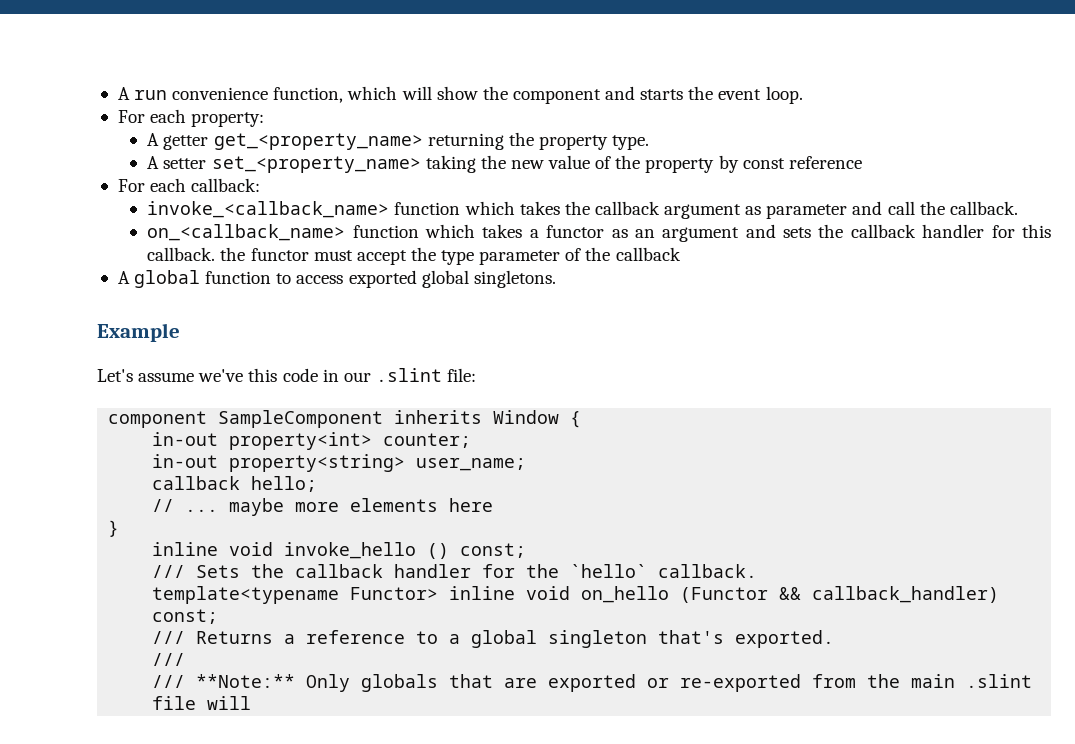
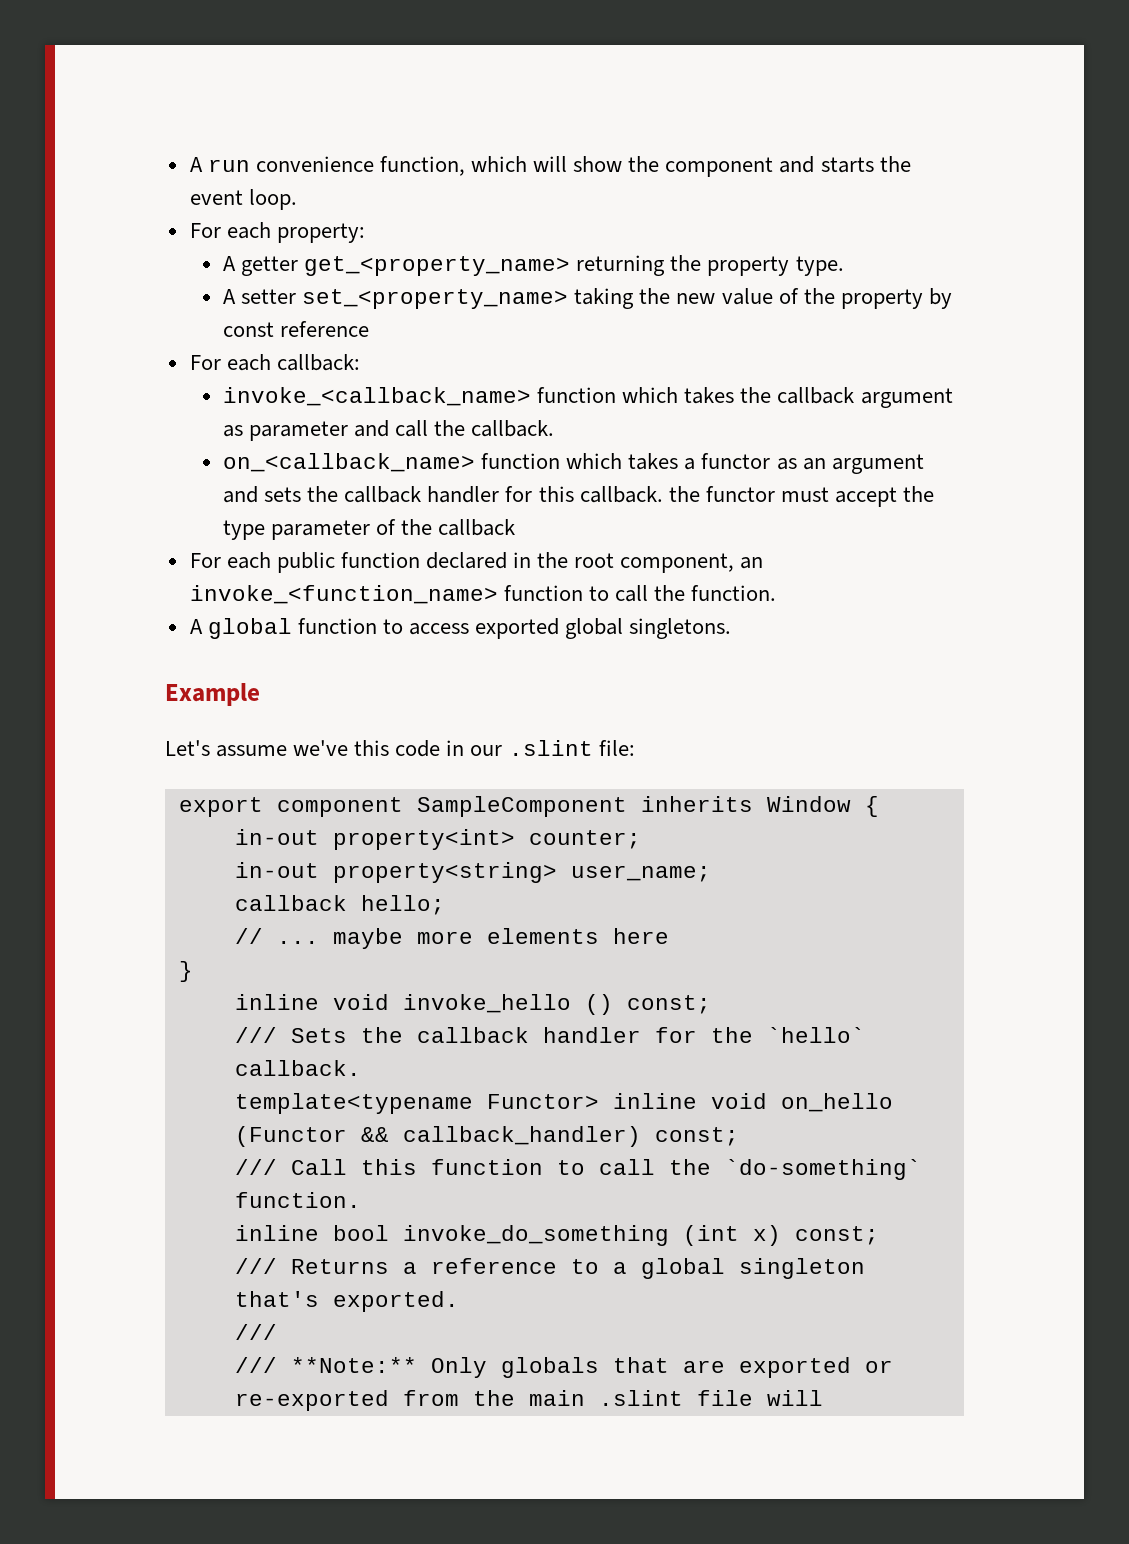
(681, 254) none -> [189,552,764,573] [189,585,777,604] // For each public function declared in the root component, an invoke_<function_name> function to call the function.
(477, 375) none -> [178,797,263,817] export
(219, 616) none -> [234,1159,921,1180] [234,1192,361,1208] [234,1225,879,1246] // /// Call this function to call the `do-something` function. // inline bool invoke_do_something (int x) const;

